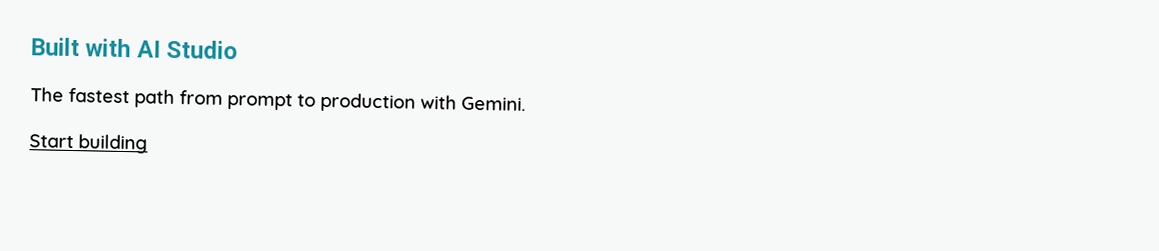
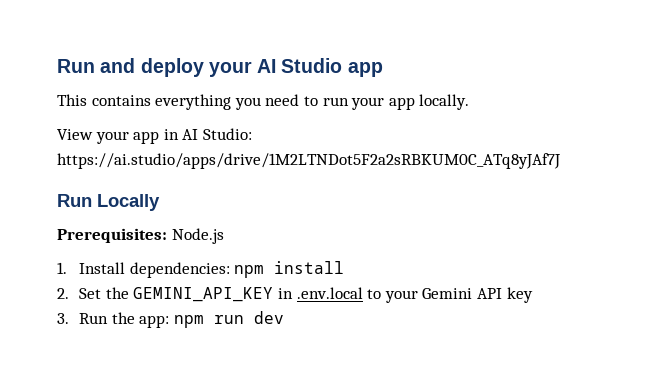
[31,37,239,60] [30,87,526,113] [29,134,148,154] Built with AI Studio // The fastest path from prompt to production with Gemini. // Start building -> [57,58,383,77] [57,94,470,110] [57,128,252,144] [57,153,560,169] [57,194,160,211] [57,228,224,244] [57,261,345,278] [57,287,533,303] [57,311,285,328] Run and deploy your AI Studio app // This contains everything you need to run your app locally. // View your app in AI Studio: https://ai.studio/apps/drive/1M2LTNDot5F2a2sRBKUM0C_ATq8yJAf7J // Run Locally // Prerequisites: Node.js // 1. Install dependencies: npm install // 2. Set the GEMINI_API_KEY in .env.local to your Gemini API key // 3. Run the app: npm run dev

